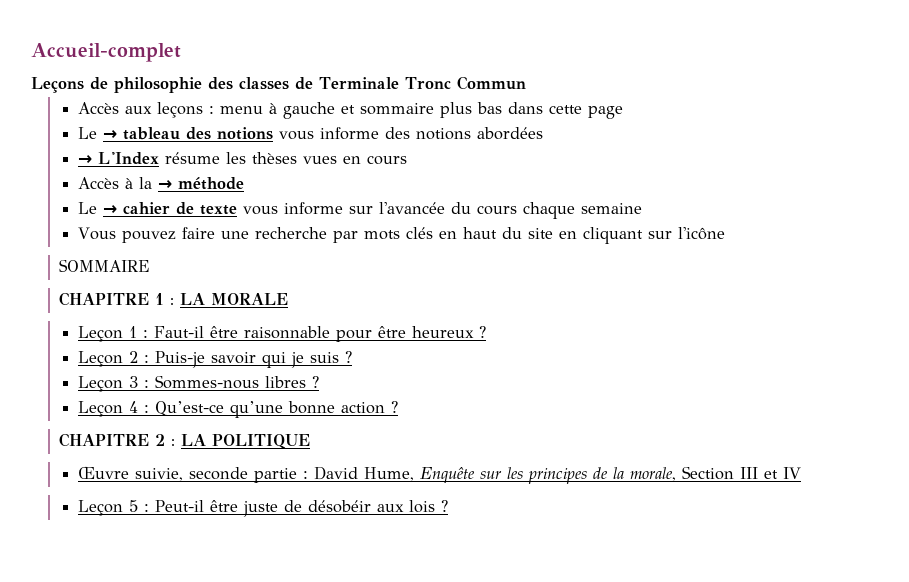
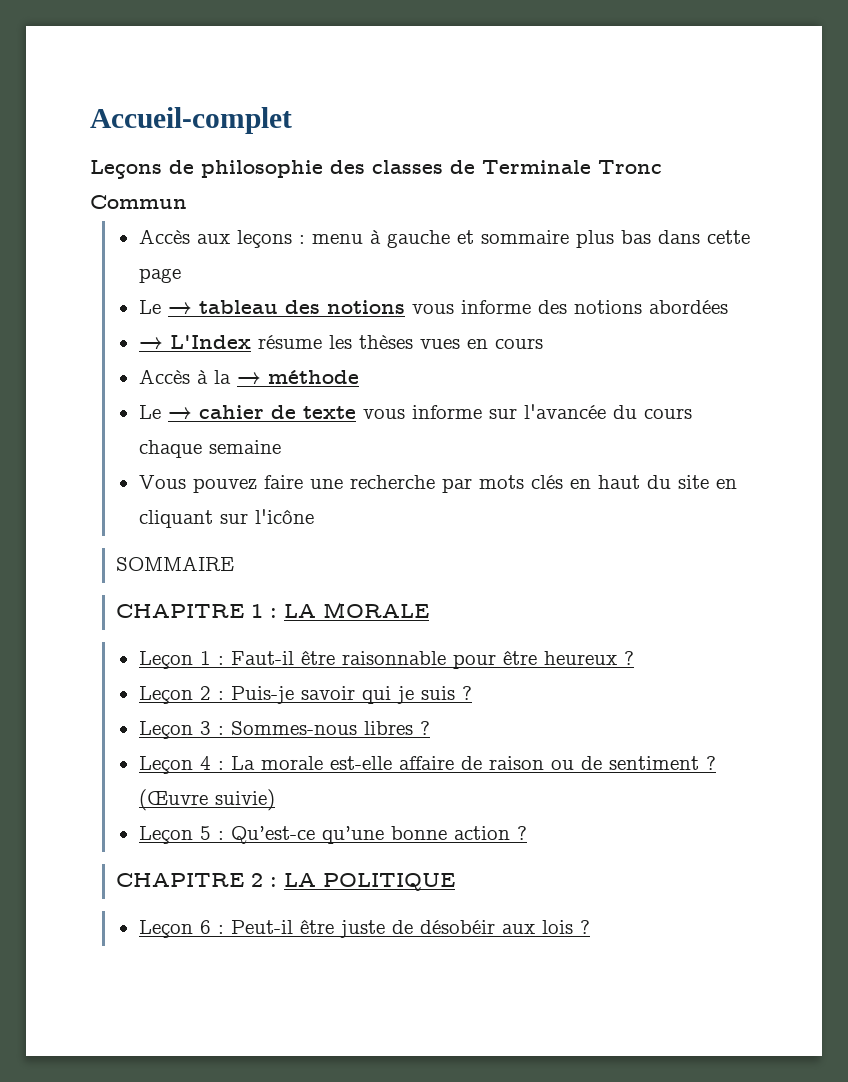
(149, 409) none -> [230,756,716,770] [138,789,275,811] [138,826,224,844] La morale est-elle affaire de raison ou de sentiment ? (Œuvre suivie) // Leçon 5 :
[77,466,801,484] [77,500,138,516] // Œuvre suivie, seconde partie : David Hume, Enquête sur les principes de la morale, Section III et IV // Leçon 5 -> [138,920,211,938] // Leçon 6

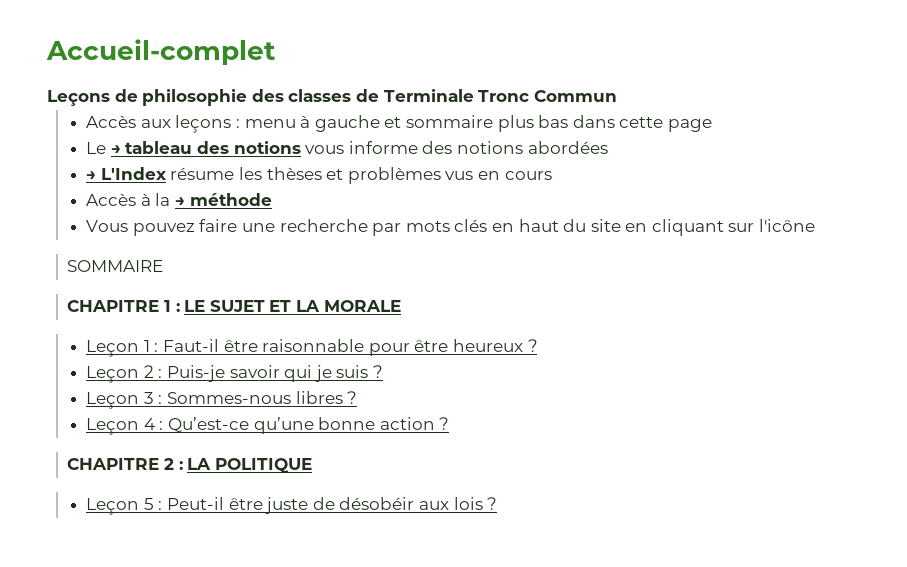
[419,339,460,349] vues -> [326,167,474,184] et problèmes vus
[138,404,692,419] [138,440,281,458] // Le → cahier de texte vous informe sur l'avancée du cours chaque semaine -> (272, 199) none
(278, 613) none -> [184,300,292,312] LE SUJET ET
[230,756,716,770] [138,789,275,811] [138,826,224,844] La morale est-elle affaire de raison ou de sentiment ? (Œuvre suivie) // Leçon 5 : -> (164, 425) none
[199,920,211,934] 6 -> [143,498,154,510] 5

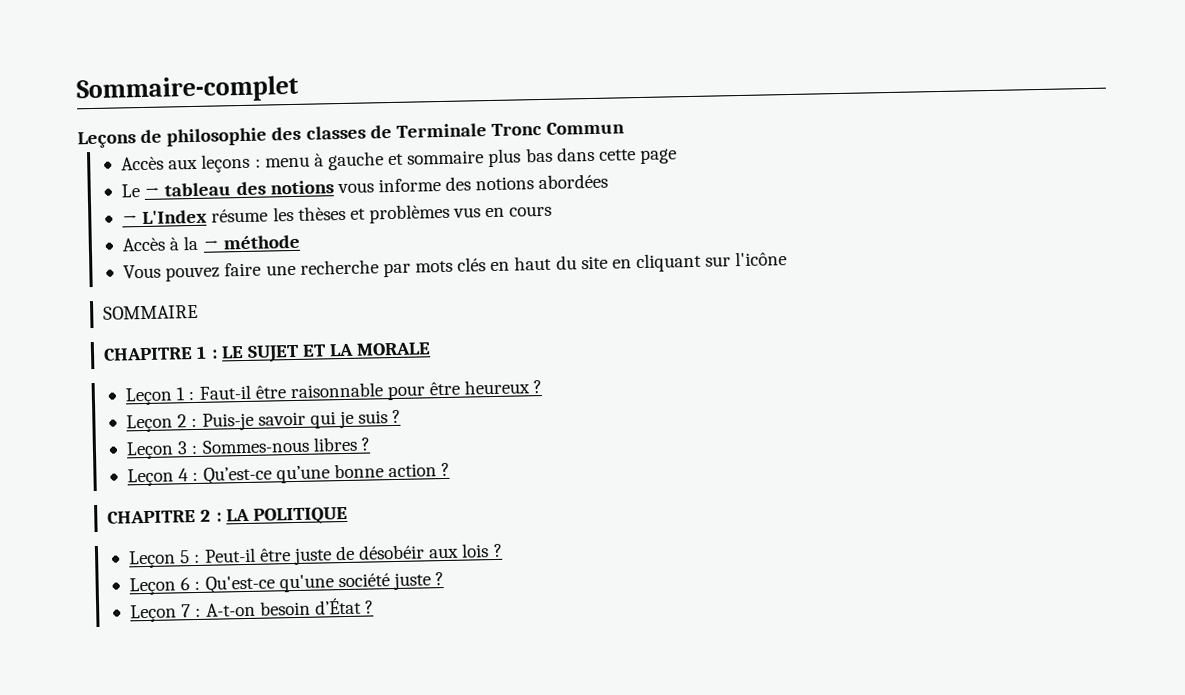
[46,39,276,65] Accueil-complet -> [76,74,299,105] Sommaire-complet
(498, 503) none -> [129,572,445,596] [130,597,374,623] // Leçon 6 : Qu'est-ce qu'une société juste ? // Leçon 7 : A-t-on besoin d’État ?

